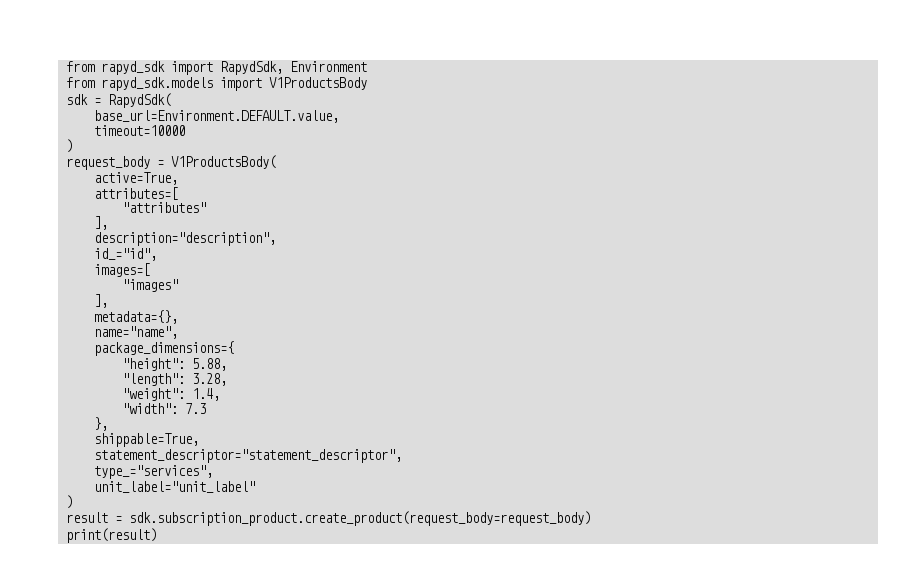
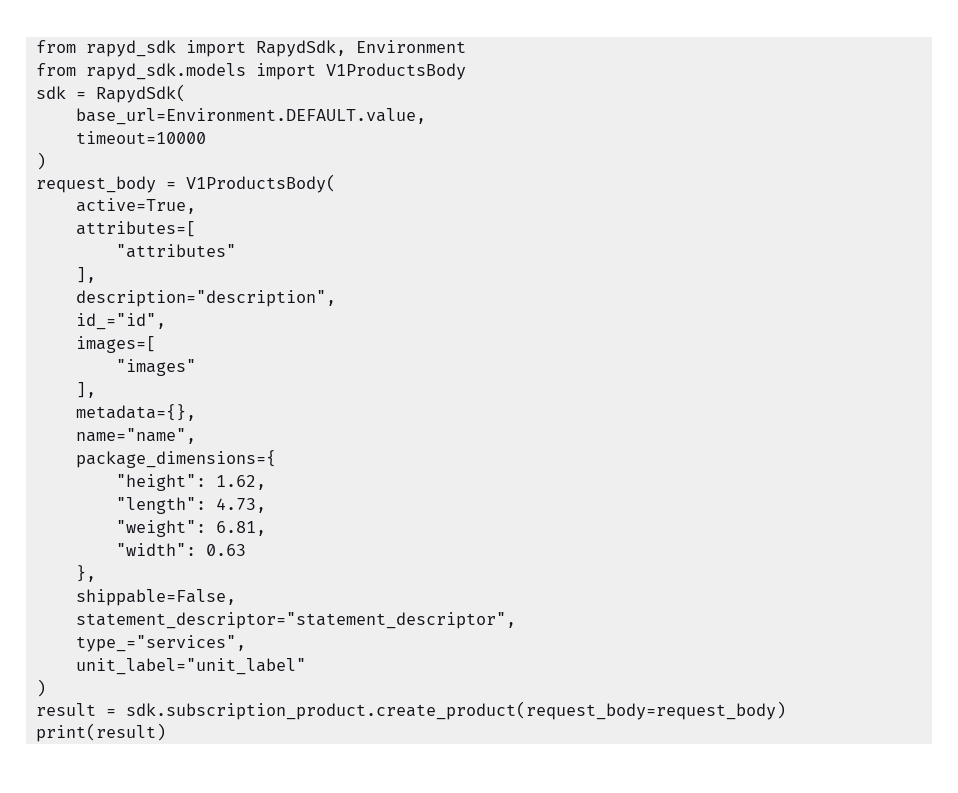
[192,358,228,371] 5.88, -> [215,475,266,490] 1.62,
[192,373,228,386] 3.28, -> [215,498,266,513] 4.73,
[192,388,221,401] 1.4, -> [215,521,266,536] 6.81,
[185,403,207,414] 7.3 -> [205,544,246,556] 0.63
[94,433,200,447] shippable=True, -> [75,589,236,606] shippable=False,

